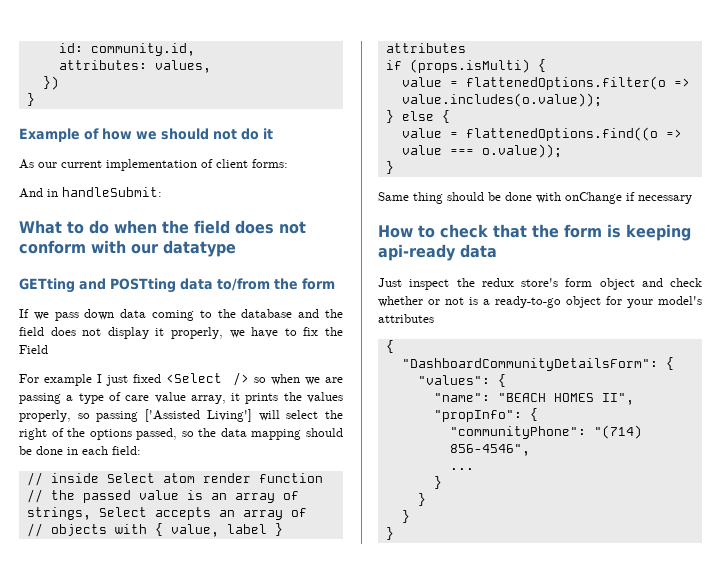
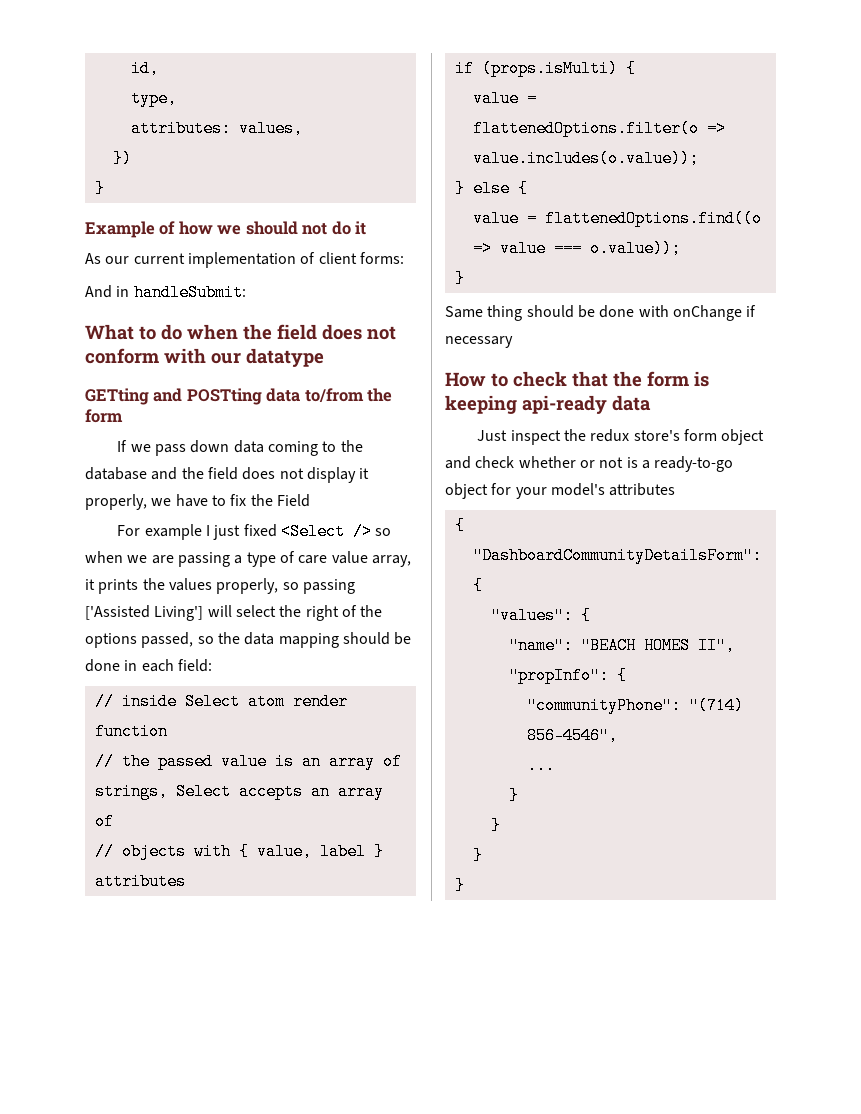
[58,43,195,56] id: community.id, -> [130,60,159,77] [130,90,177,107] id, // type,

